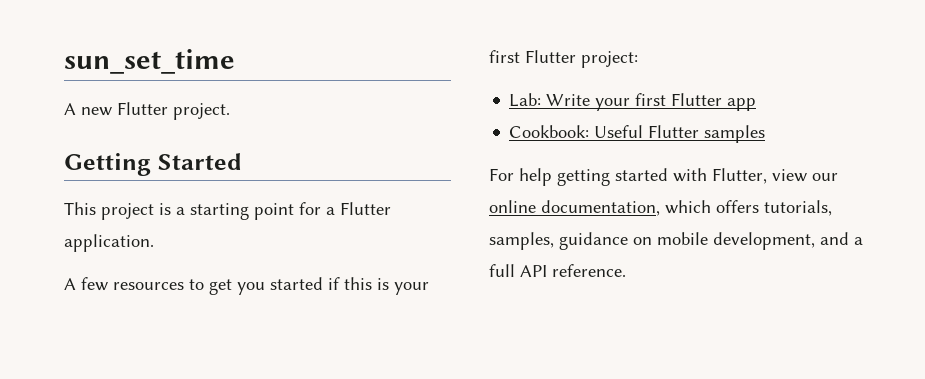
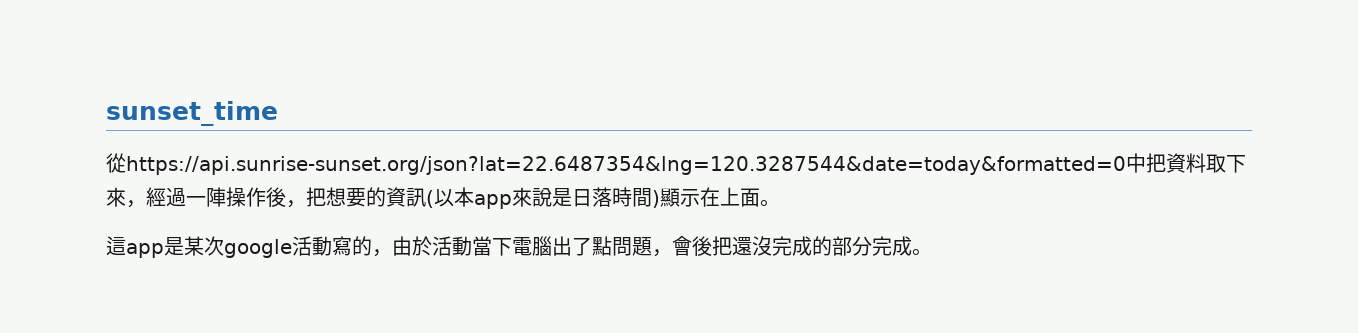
[64,49,235,74] [64,102,230,120] [64,153,242,176] [64,202,391,220] [64,234,154,252] [64,277,429,295] [489,50,638,68] [509,93,757,111] [509,125,766,143] [489,168,838,186] [489,200,832,216] [489,232,863,250] [489,264,626,277] sun_set_time // A new Flutter project. // Getting Started // This project is a starting point for a Flutter application. // A few resources to get you started if this is your first Flutter project: // Lab: Write your first Flutter app // Cookbook: Useful Flutter samples // For help getting started with Flutter, view our online documentation, which offers tutorials, samples, guidance on mobile development, and a full API reference. -> [106,101,278,126] [106,153,1246,175] [106,187,780,209] [106,236,932,258] sunset_time // 從https://api.sunrise-sunset.org/json?lat=22.6487354&lng=120.3287544&date=today&formatted=0中把資料取下來，經過一陣操作後，把想要的資訊(以本app來說是日落時間)顯示在上面。 // 這app是某次google活動寫的，由於活動當下電腦出了點問題，會後把還沒完成的部分完成。

